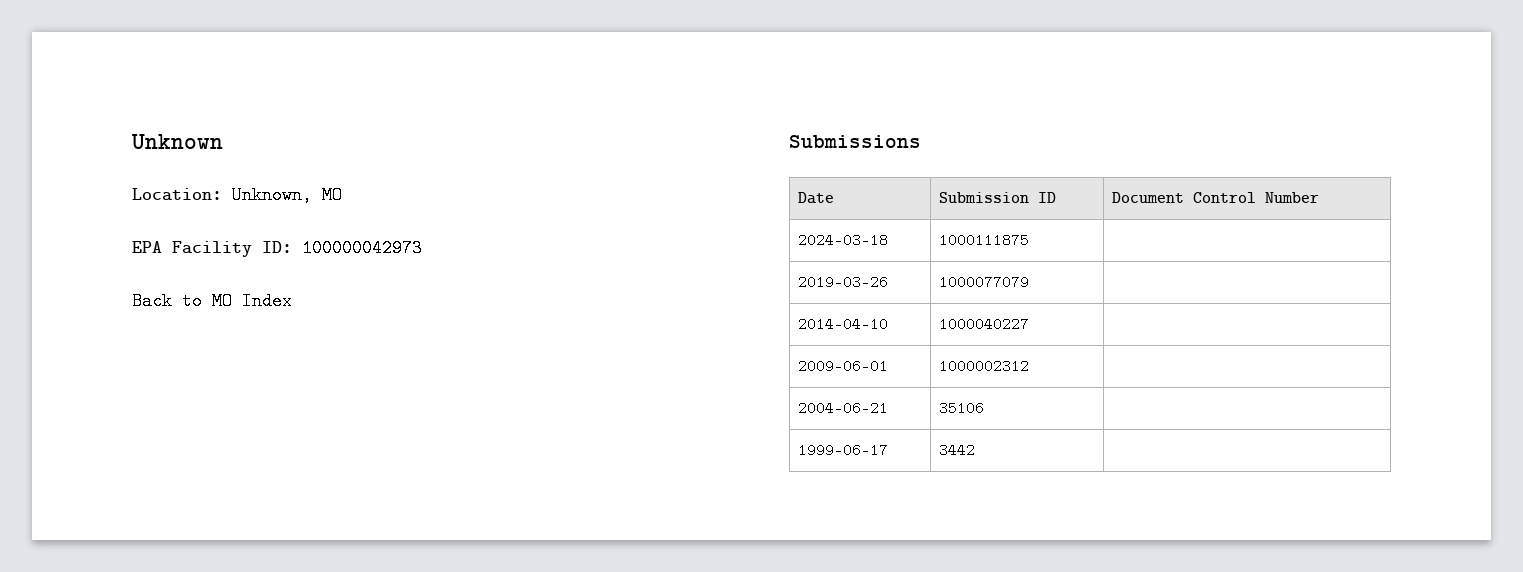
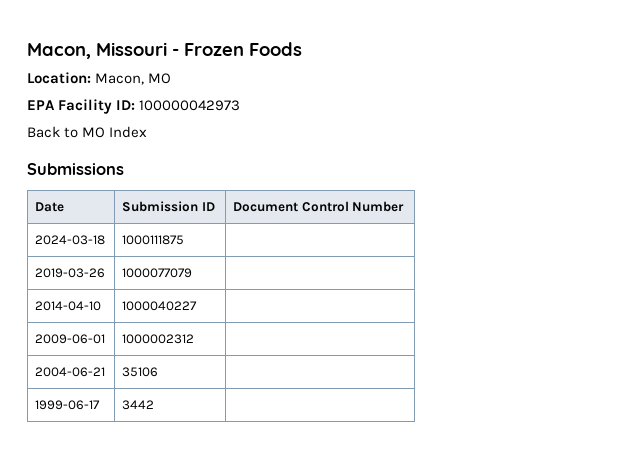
[131,134,223,149] Unknown -> [27,42,302,59] Macon, Missouri - Frozen Foods
[232,186,312,204] Unknown, -> [95,73,145,85] Macon,

